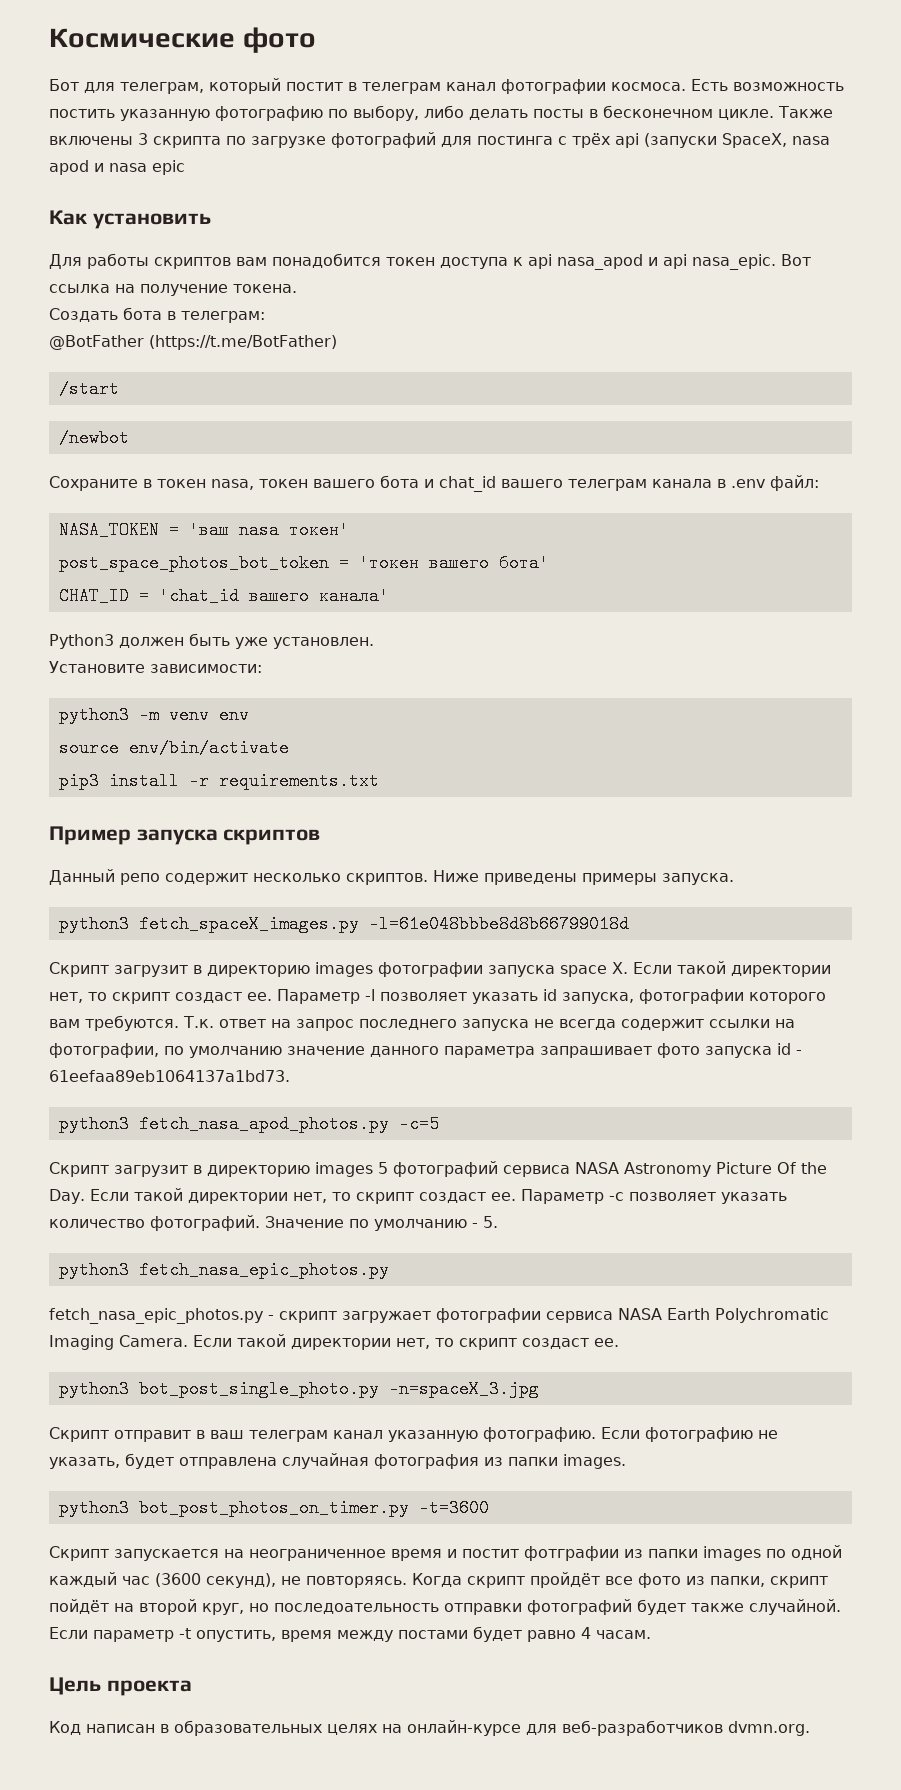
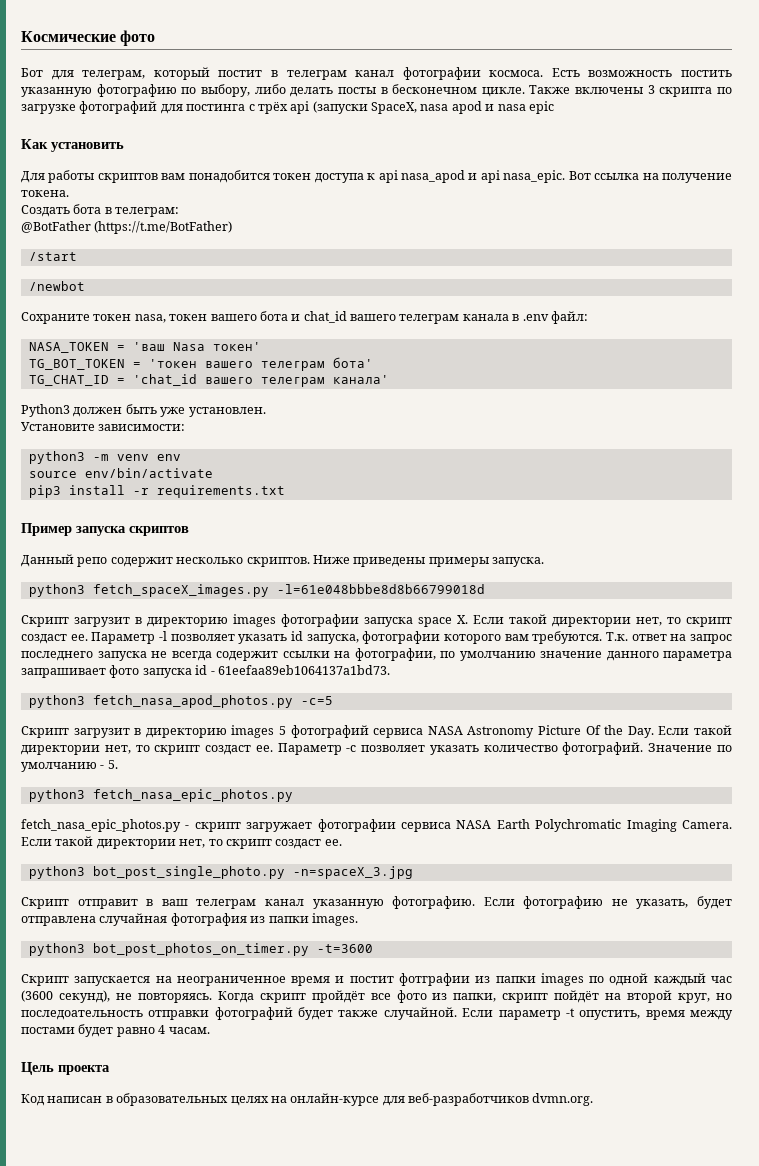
[143,479,152,488] в -> (90, 318) none
[238,521,279,539] nasa -> [172,342,205,351] Nasa
[58,554,329,572] post_space_photos_bot_token -> [28,359,125,370] TG_BOT_TOKEN
(489, 564) none -> [260,361,325,371] телеграм
[58,587,129,605] CHAT_ID -> [28,375,109,386] TG_CHAT_ID
(309, 597) none -> [260,377,325,387] телеграм

